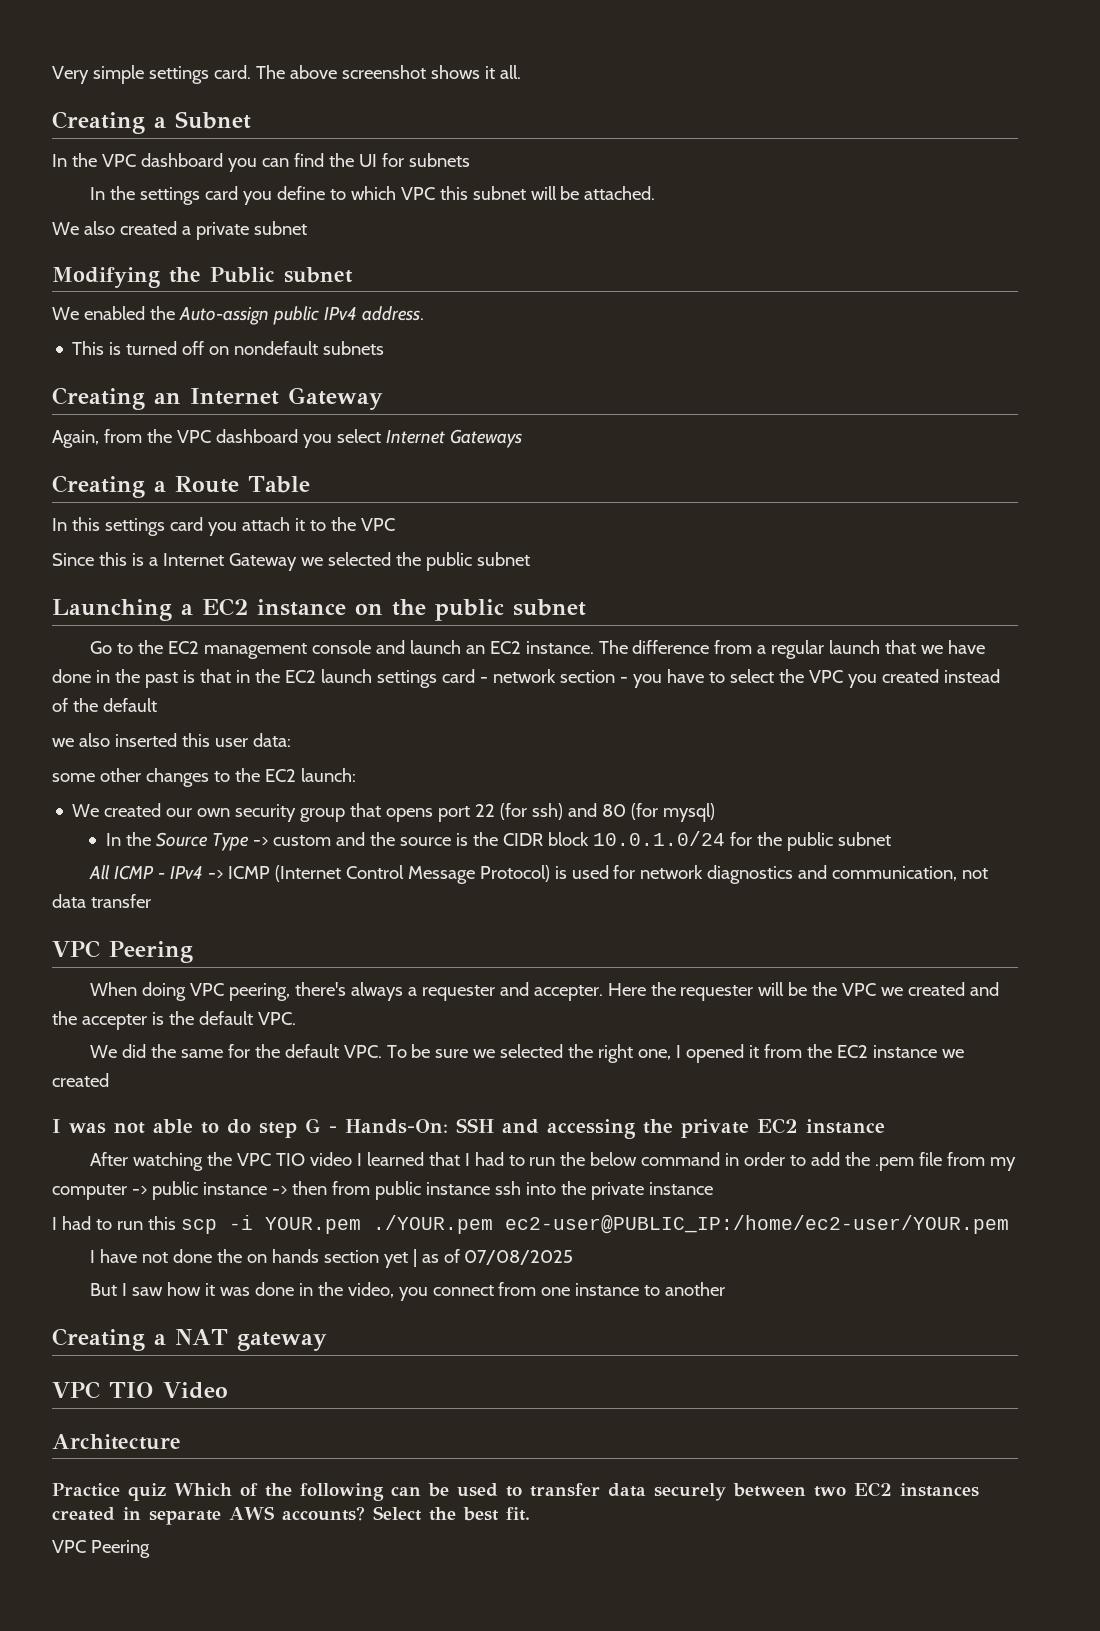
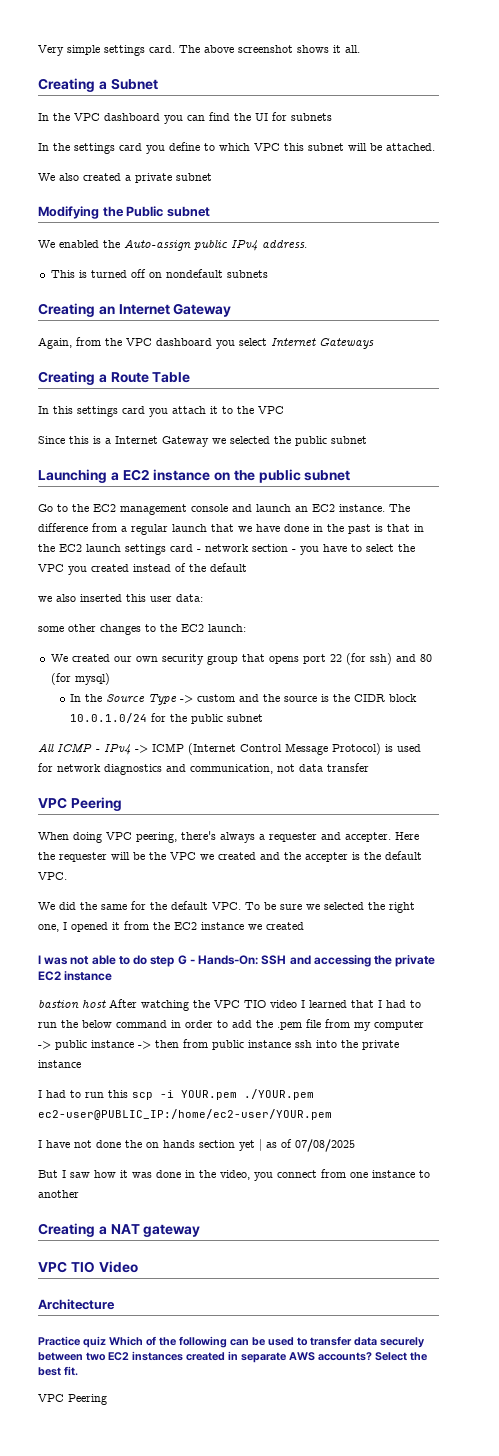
(885, 1126) none -> [38,999,106,1009] bastion host

